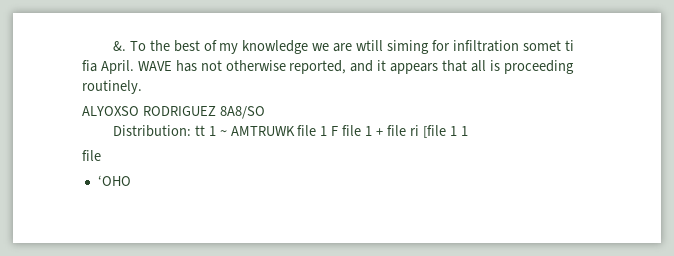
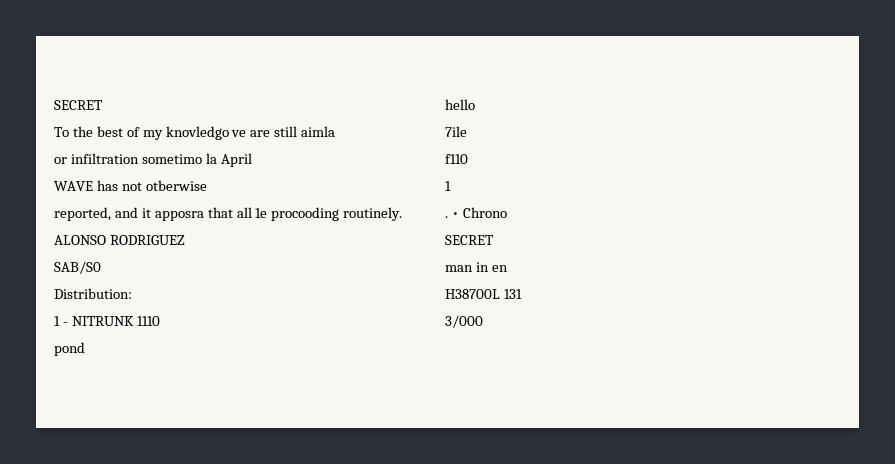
[112,41,126,51] &. -> [54,100,103,110] SECRET //
[242,40,574,54] [82,60,134,74] knowledge we are wtill siming for infiltration somet ti fia April. -> [165,126,336,140] [54,153,252,167] knovledgo ve are still aimla // or infiltration sometimo la April //
[225,60,286,71] otherwise -> [145,180,207,191] otberwise //
[390,63,439,74] appears -> [154,211,204,221] apposra
[489,60,574,74] is proceeding -> [255,207,340,221] 1e procooding
[82,106,139,116] ALYOXSO -> [54,235,106,245] ALONSO
[219,106,265,119] 8A8/SO -> [54,261,101,274] // SAB/S0
[194,125,468,138] [82,150,101,161] [97,175,131,186] tt 1 ~ AMTRUWK file 1 F file 1 + file ri [file 1 1 // file // ‘OHO -> [54,316,160,326] [54,342,85,356] [445,99,475,110] [445,126,467,137] [445,154,468,164] [445,181,451,191] [445,207,507,218] [445,235,494,245] [445,262,508,272] [445,289,522,299] [445,315,483,328] // 1 - NITRUNK 1110 // pond // hello // 7ile // f110 // 1 // . • Chrono // SECRET // man in en // H38700L 131 // 3/000

